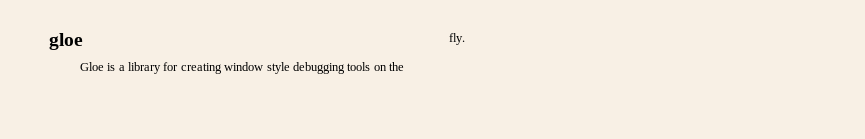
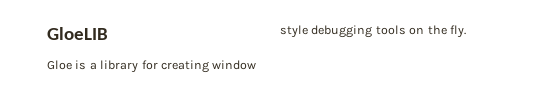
[49,33,83,50] gloe -> [47,27,108,40] GloeLIB

